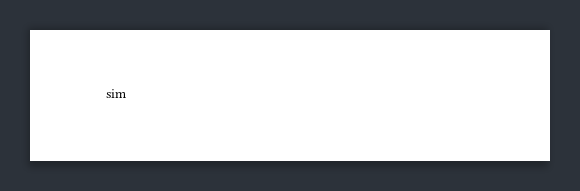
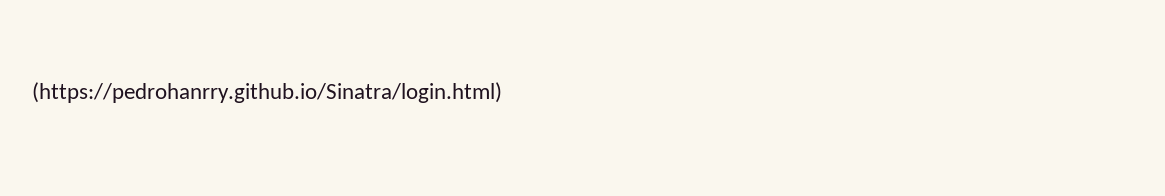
[106,89,126,98] sim -> [32,82,502,103] (https://pedrohanrry.github.io/Sinatra/login.html)

